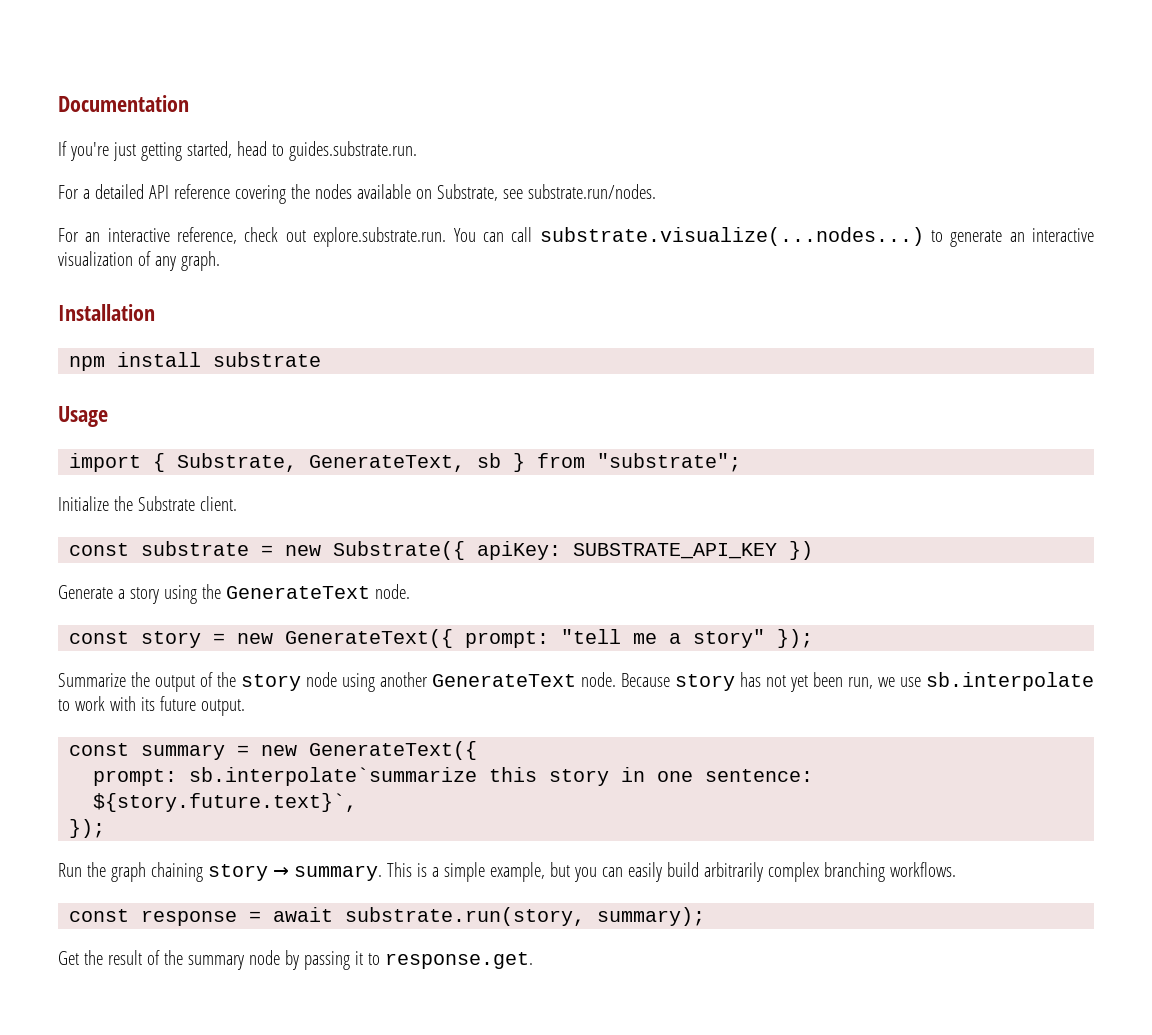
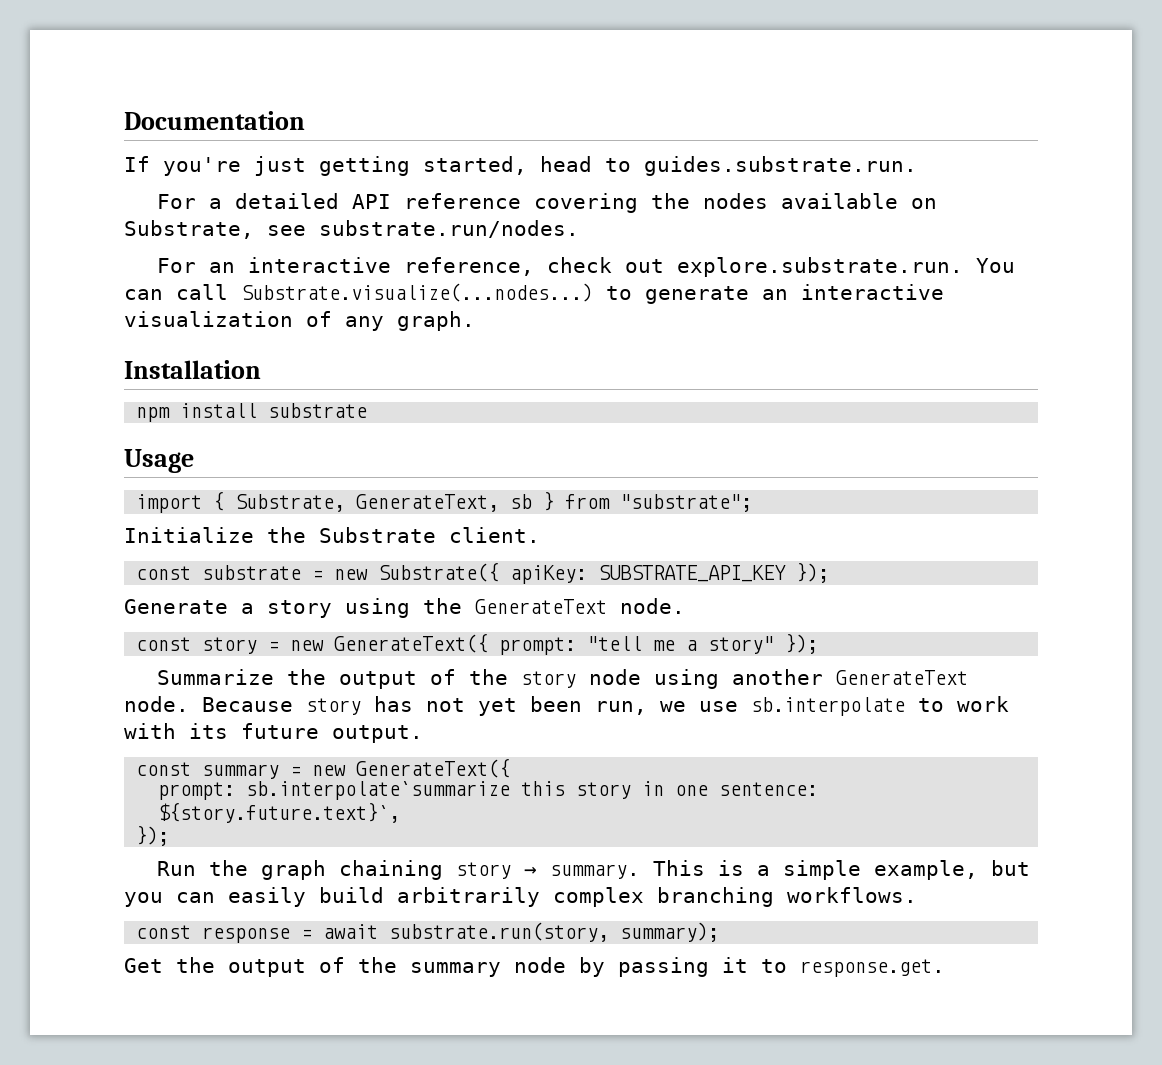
[539,227,924,246] substrate.visualize(...nodes...) -> [241,283,593,302] Substrate.visualize(...nodes...)
[789,541,814,560] }) -> [796,562,830,583] });
[107,950,142,965] result -> [228,959,306,977] output

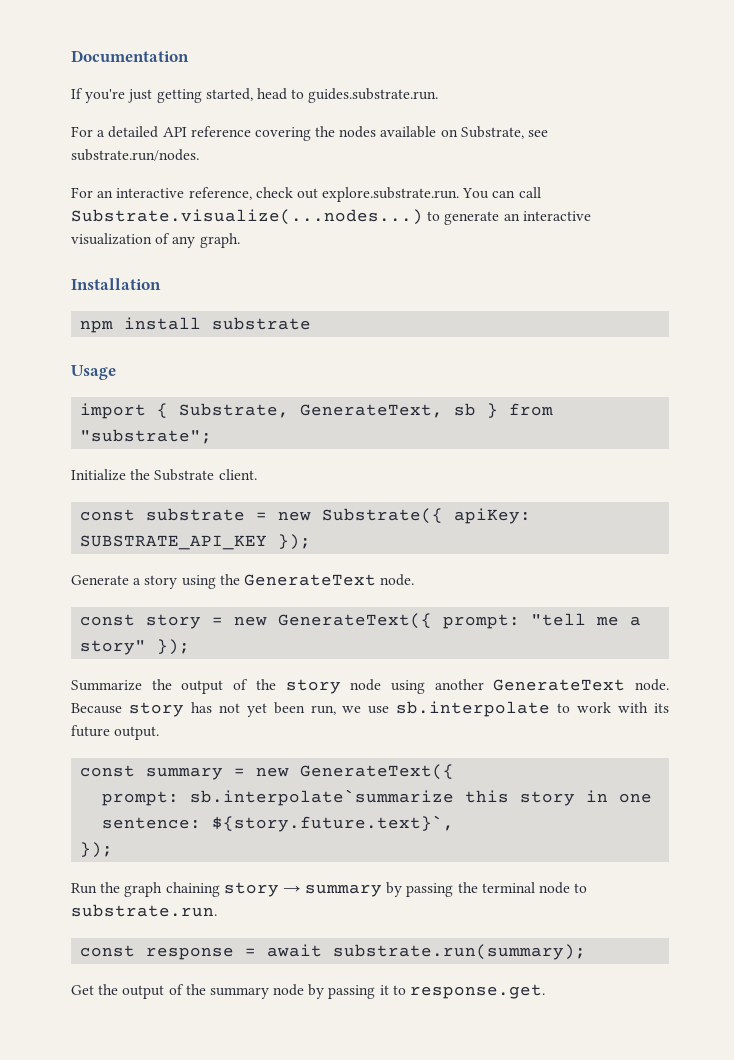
[549,860,1030,880] [124,887,917,907] summary. This is a simple example, but you can easily build arbitrarily complex branching workflows. -> [305,882,588,897] [71,904,217,917] summary by passing the terminal node to substrate.run.
[389,922,720,942] substrate.run(story, summary); -> [333,944,587,960] substrate.run(summary);

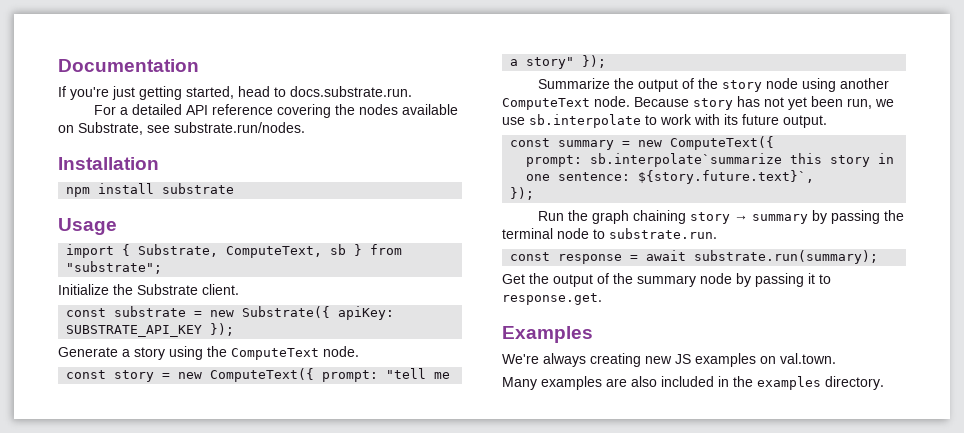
[308,88,439,103] guides.substrate.run. -> [290,86,412,97] docs.substrate.run.
[71,187,541,202] [71,209,591,225] [71,233,240,248] // For an interactive reference, check out explore.substrate.run. You can call Substrate.visualize(...nodes...) to generate an interactive visualization of any graph. -> (305, 127) none
[300,404,444,418] GenerateText, -> [226,246,323,258] ComputeText,
[243,574,376,586] GenerateText -> [231,348,319,360] ComputeText
[278,613,433,629] GenerateText({ -> [210,368,315,382] ComputeText({
[493,679,626,691] GenerateText -> [502,98,590,110] ComputeText
[300,764,455,780] GenerateText({ -> [670,136,775,150] ComputeText({
(546, 991) none -> [502,326,593,343] [502,353,836,367] [502,376,884,390] // Examples // We're always creating new JS examples on val.town. // Many examples are also included in the examples directory.

